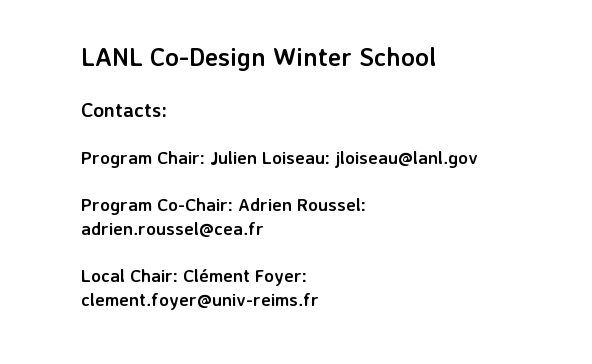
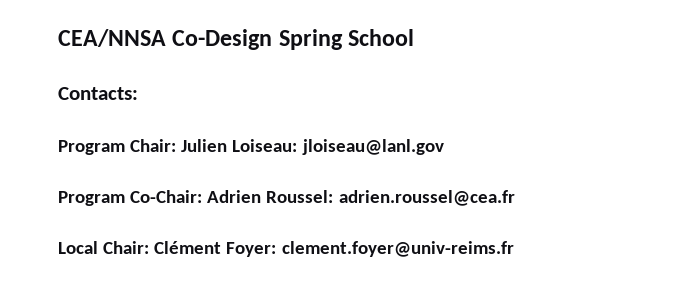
[81,48,352,71] LANL Co-Design Winter -> [58,29,343,50] CEA/NNSA Co-Design Spring

